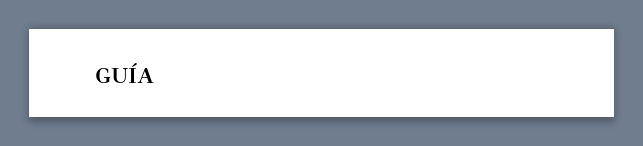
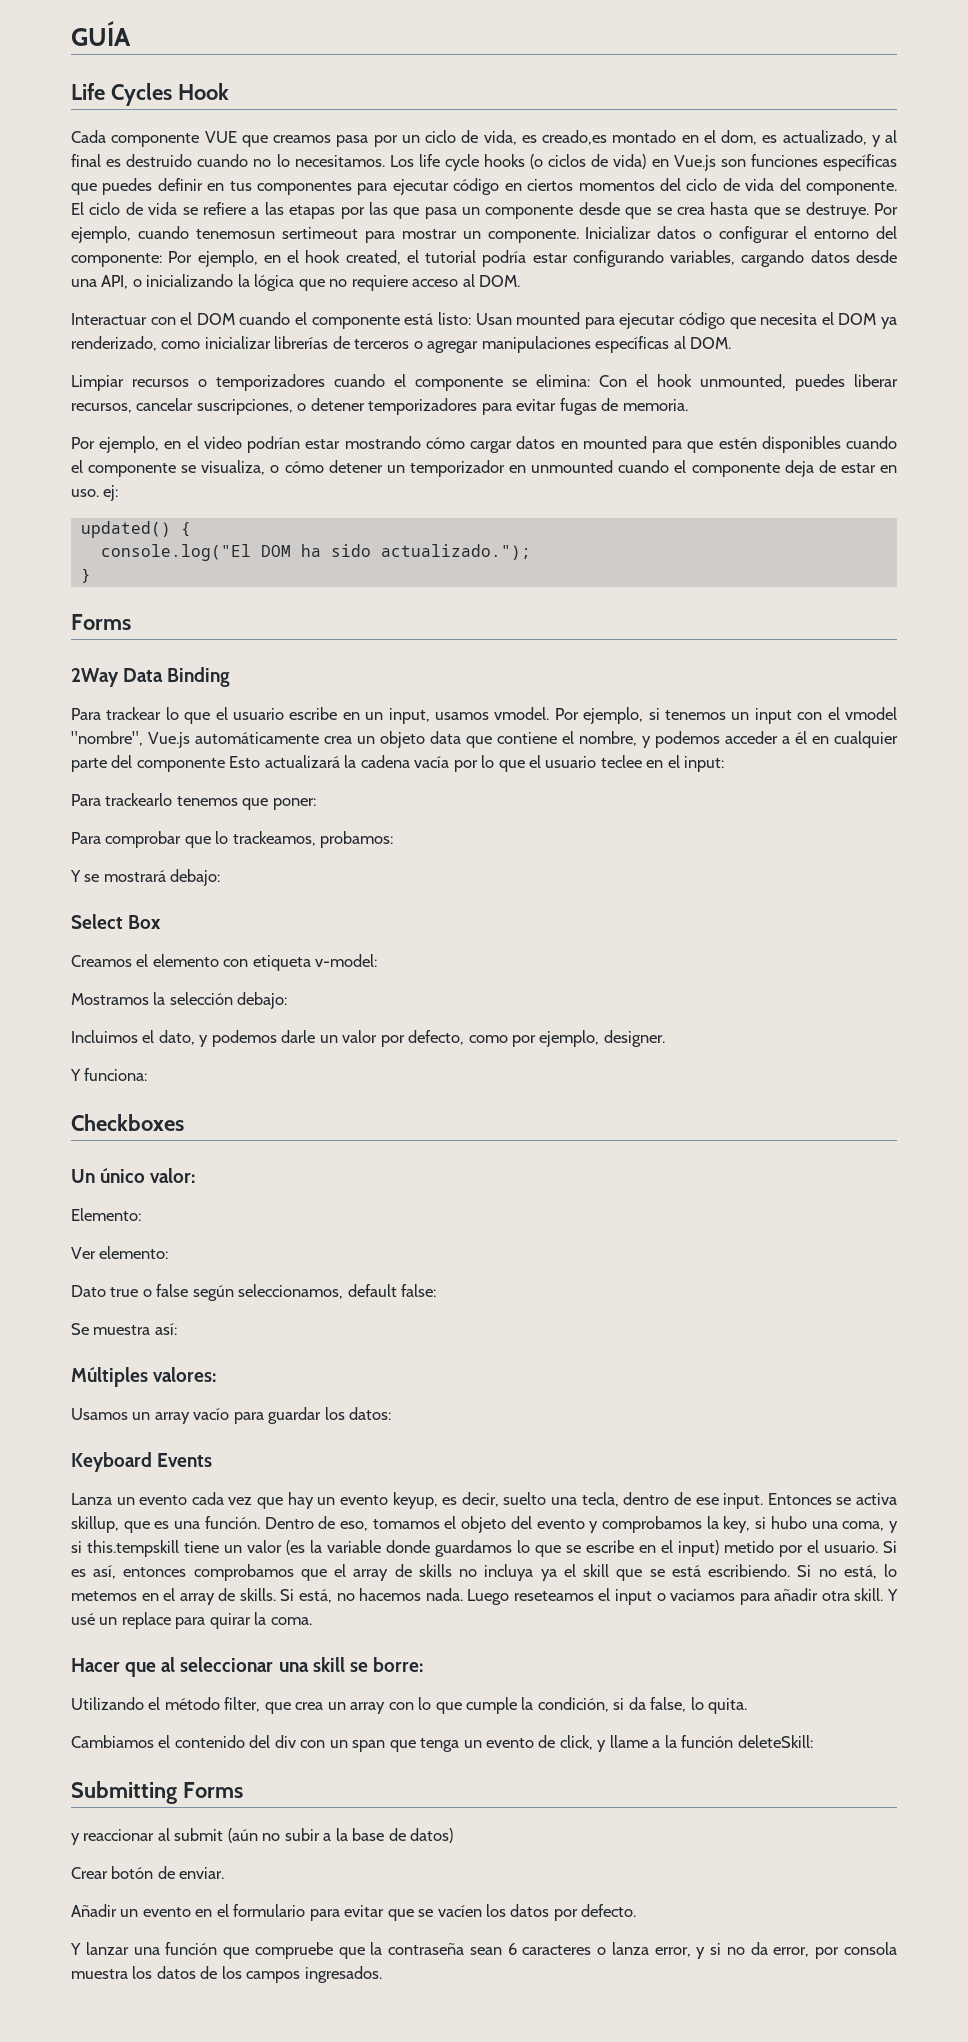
(154, 73) none -> [71,83,229,106] [71,130,897,147] [71,154,897,171] [71,178,897,195] [71,202,899,219] [71,226,898,243] [71,250,897,267] [71,274,521,291] [71,312,897,329] [71,336,732,353] [71,374,898,391] [71,398,688,415] [71,436,898,453] [71,460,898,477] [71,485,119,501] [80,521,191,538] [100,544,531,561] [80,568,91,583] [71,614,131,630] [71,667,231,687] [71,707,897,724] [71,731,898,748] [71,755,725,772] [71,793,316,810] [71,831,394,848] [70,869,221,886] [71,914,162,929] [71,954,378,971] [71,992,288,1009] [71,1030,665,1047] [70,1068,148,1081] [71,1114,184,1131] [71,1168,196,1183] [71,1208,141,1221] [71,1246,169,1259] [71,1284,437,1301] [71,1323,177,1335] [71,1367,217,1387] [71,1407,392,1424] [71,1452,213,1472] [71,1492,898,1509] [71,1516,898,1533] [71,1540,897,1557] [71,1564,897,1581] [71,1588,898,1605] [71,1612,312,1629] [71,1657,423,1677] [71,1697,748,1714] [71,1735,813,1752] [71,1781,243,1804] [71,1828,454,1845] [71,1866,225,1879] [71,1904,637,1921] [70,1942,898,1959] [71,1966,382,1983] // Life Cycles Hook // Cada componente VUE que creamos pasa por un ciclo de vida, es creado,es montado en el dom, es actualizado, y al final es destruido cuando no lo necesitamos. Los life cycle hooks (o ciclos de vida) en Vue.js son funciones específicas que puedes definir en tus componentes para ejecutar código en ciertos momentos del ciclo de vida del componente. El ciclo de vida se refiere a las etapas por las que pasa un componente desde que se crea hasta que se destruye. Por ejemplo, cuando tenemosun sertimeout para mostrar un componente. Inicializar datos o configurar el entorno del componente: Por ejemplo, en el hook created, el tutorial podría estar configurando variables, cargando datos desde una API, o inicializando la lógica que no requiere acceso al DOM. // Interactuar con el DOM cuando el componente está listo: Usan mounted para ejecutar código que necesita el DOM ya renderizado, como inicializar librerías de terceros o agregar manipulaciones específicas al DOM. // Limpiar recursos o temporizadores cuando el componente se elimina: Con el hook unmounted, puedes liberar recursos, cancelar suscripciones, o detener temporizadores para evitar fugas de memoria. // Por ejemplo, en el video podrían estar mostrando cómo cargar datos en mounted para que estén disponibles cuando el componente se visualiza, o cómo detener un temporizador en unmounted cuando el componente deja de estar en uso. ej: // updated() { // console.log("El DOM ha sido actualizado."); // } // Forms // 2Way Data Binding // Para trackear lo que el usuario escribe en un input, usamos vmodel. Por ejemplo, si tenemos un input con el vmodel "nombre", Vue.js automáticamente crea un objeto data que contiene el nombre, y podemos acceder a él en cualquier parte del componente Esto actualizará la cadena vacía por lo que el usuario teclee en el input: // Para trackearlo tenemos que poner: // Para comprobar que lo trackeamos, probamos: // Y se mostrará debajo: // Select Box // Creamos el elemento con etiqueta v-model: // Mostramos la selección debajo: // Incluimos el dato, y podemos darle un valor por defecto, como por ejemplo, designer. // Y funciona: // Checkboxes // Un único valor: // Elemento: // Ver elemento: // Dato true o false según seleccionamos, default false: // Se muestra así: // Múltiples valores: // Usamos un array vacío para guardar los datos: // Keyboard Events // Lanza un evento cada vez que hay un evento keyup, es decir, suelto una tecla, dentro de ese input. Entonces se activa skillup, que es una función. Dentro de eso, tomamos el objeto del evento y comprobamos la key, si hubo una coma, y si this.tempskill tiene un valor (es la variable donde guardamos lo que se escribe en el input) metido por el usuario. Si es así, entonces comprobamos que el array de skills no incluya ya el skill que se está escribiendo. Si no está, lo metemos en el array de skills. Si está, no hacemos nada. Luego reseteamos el input o vaciamos para añadir otra skill. Y usé un replace para quirar la coma. // Hacer que al seleccionar una skill se borre: // Utilizando el método filter, que crea un array con lo que cumple la condición, si da false, lo quita. // Cambiamos el contenido del div con un span que tenga un evento de click, y llame a la función deleteSkill: // Submitting Forms // y reaccionar al submit (aún no subir a la base de datos) // Crear botón de enviar. // Añadir un evento en el formulario para evitar que se vacíen los datos por defecto. // Y lanzar una función que compruebe que la contraseña sean 6 caracteres o lanza error, y si no da error, por consola muestra los datos de los campos ingresados.

